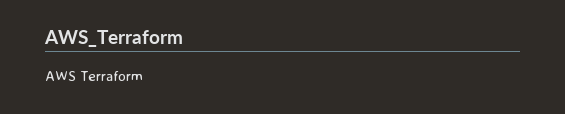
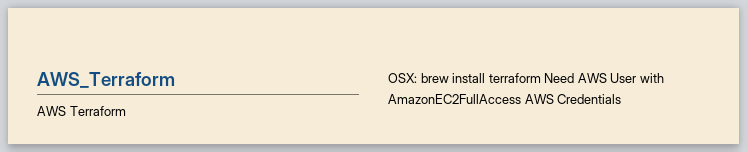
(143, 76) none -> [388,73,664,83] [388,94,622,104] // OSX: brew install terraform Need AWS User with AmazonEC2FullAccess AWS Credentials

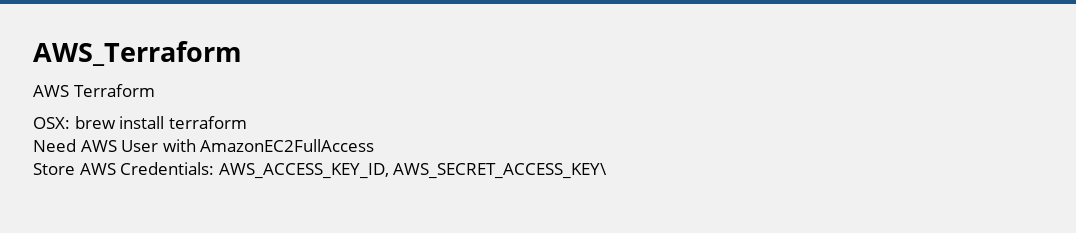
(541, 78) none -> (247, 122) //
[524,94,622,104] AWS Credentials -> [33,162,608,179] // Store AWS Credentials: AWS_ACCESS_KEY_ID, AWS_SECRET_ACCESS_KEY\

